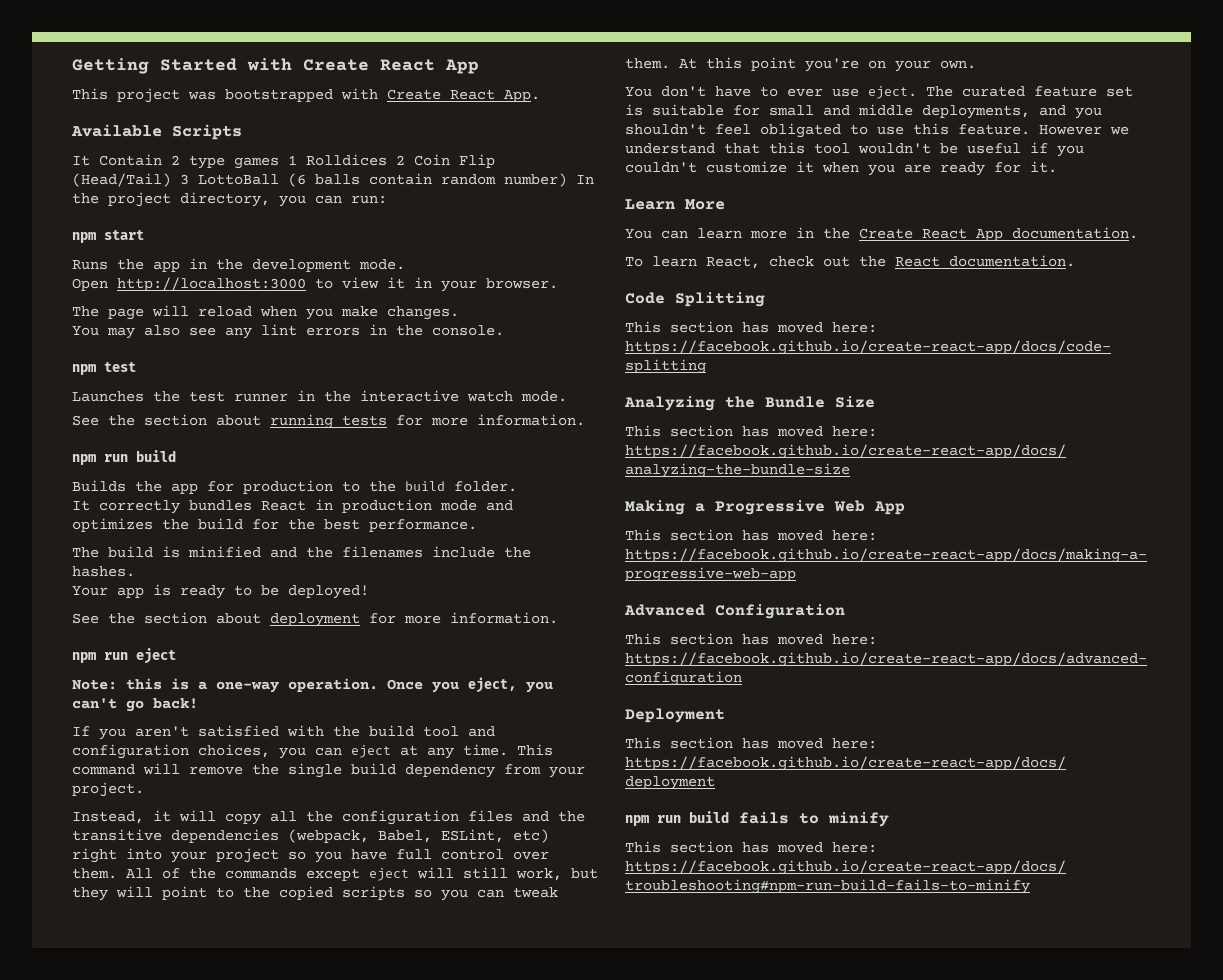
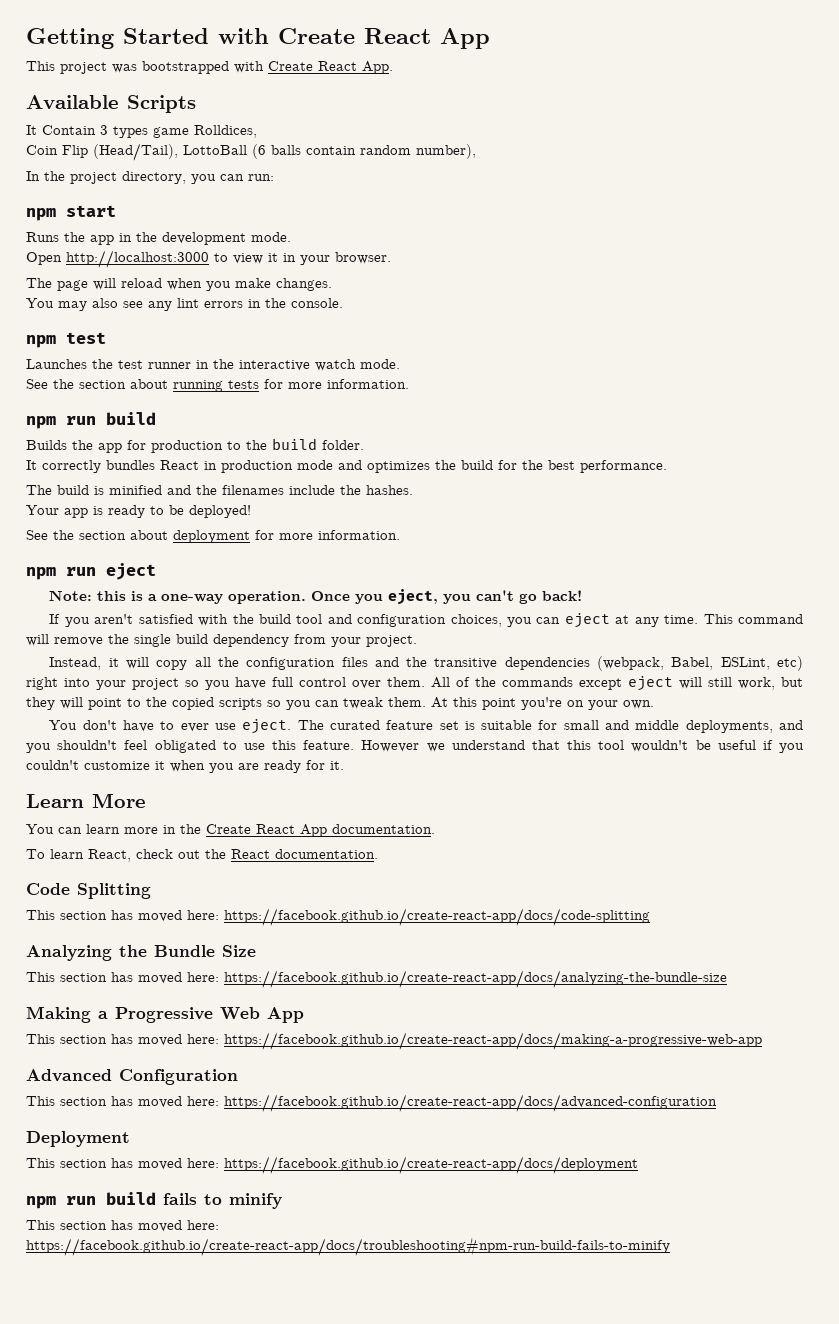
[171,154,495,169] [72,173,189,187] 2 type games 1 Rolldices 2 Coin Flip (Head/Tail) 3 -> [100,125,257,138] [26,143,178,161] 3 types game Rolldices, // Coin Flip (Head/Tail),
[504,173,567,187] number) -> [416,144,476,159] number), //

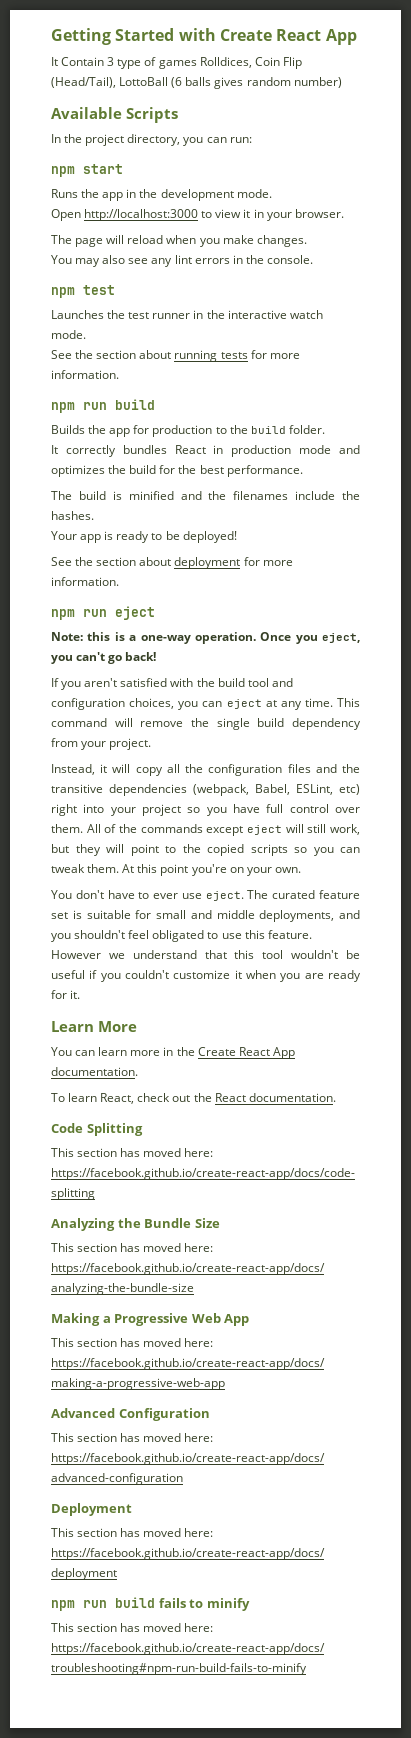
[26,61,393,74] [26,95,196,113] // This project was bootstrapped with Create React App. // Available Scripts -> (357, 37) none
[113,126,189,138] types game -> [117,57,197,69] type of games
(257, 131) // -> (252, 62) none
[306,144,476,159] contain random number), -> [214,77,342,89] [51,107,178,123] gives random number) // Available Scripts

